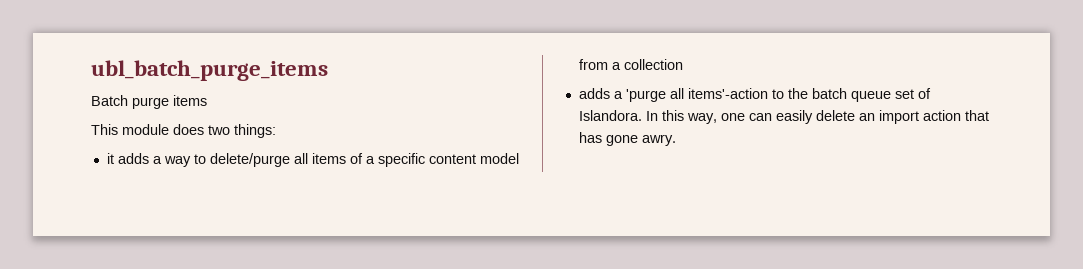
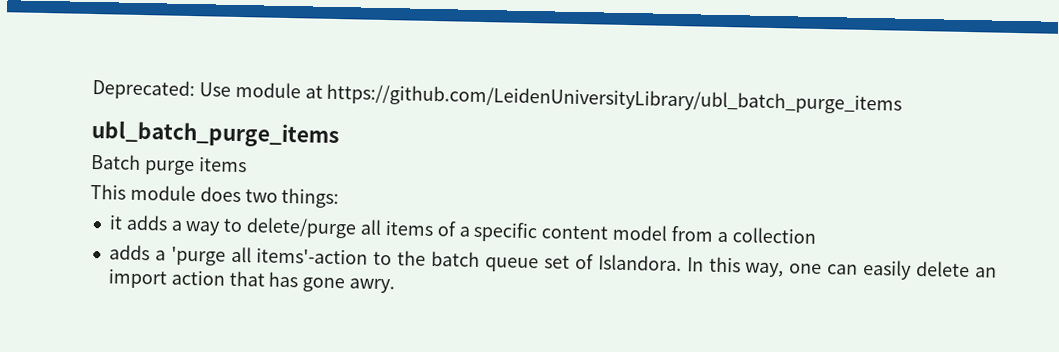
(91, 70) none -> [92,78,903,115] Deprecated: Use module at https://github.com/LeidenUniversityLibrary/ubl_batch_purge_items //

